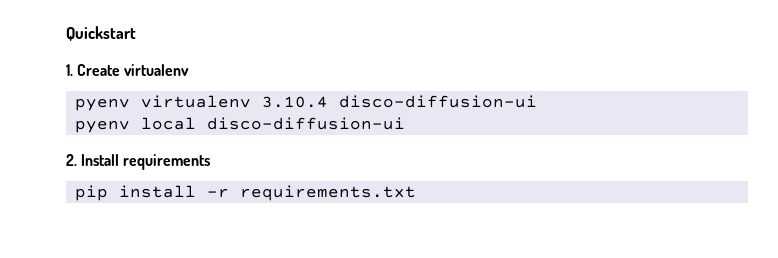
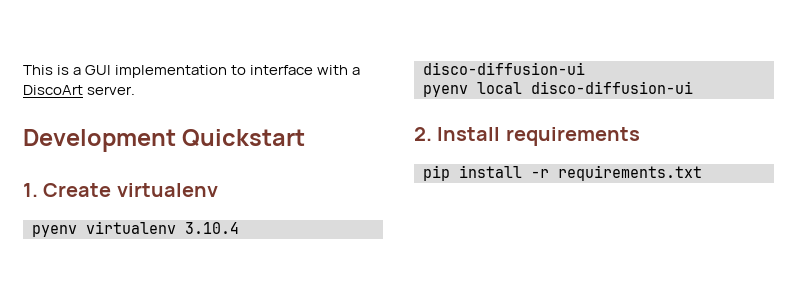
(66, 33) none -> [23,65,361,78] [23,85,136,95] [23,129,176,152] This is a GUI implementation to interface with a DiscoArt server. // Development

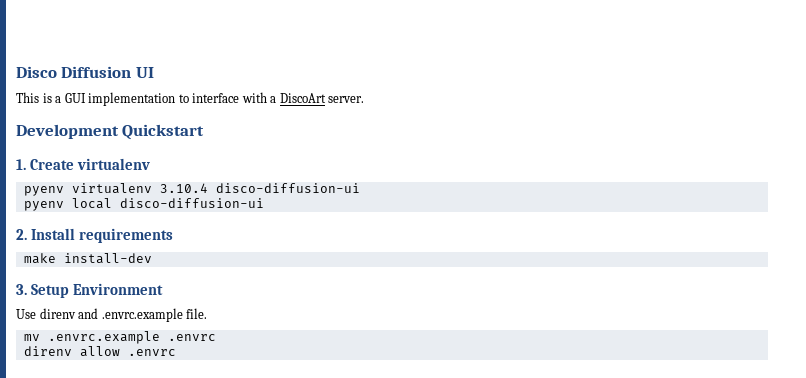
(23, 70) none -> [16,66,154,78] Disco Diffusion UI //
[423,165,702,181] pip install -r requirements.txt -> [23,253,152,264] [16,283,164,298] [16,308,208,322] [23,331,216,344] [23,346,176,357] make install-dev // 3. Setup Environment // Use direnv and .envrc.example file. // mv .envrc.example .envrc // direnv allow .envrc

